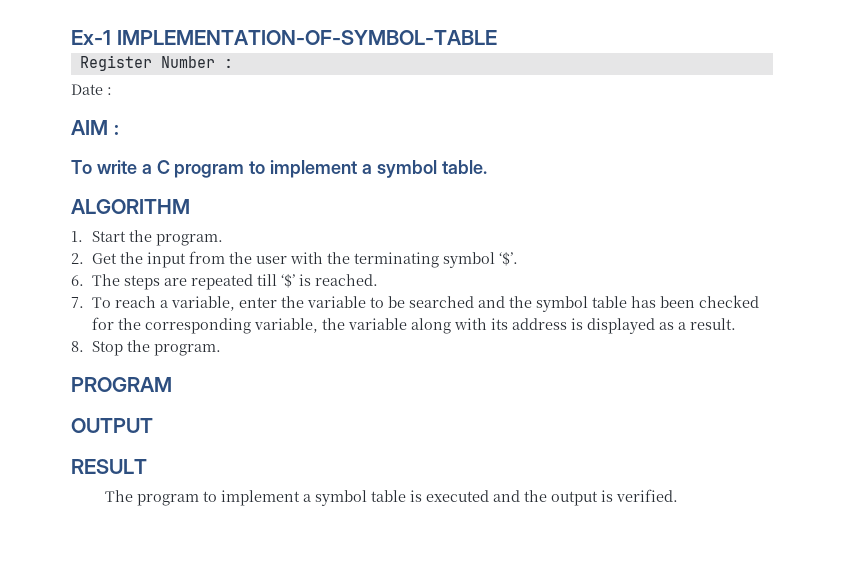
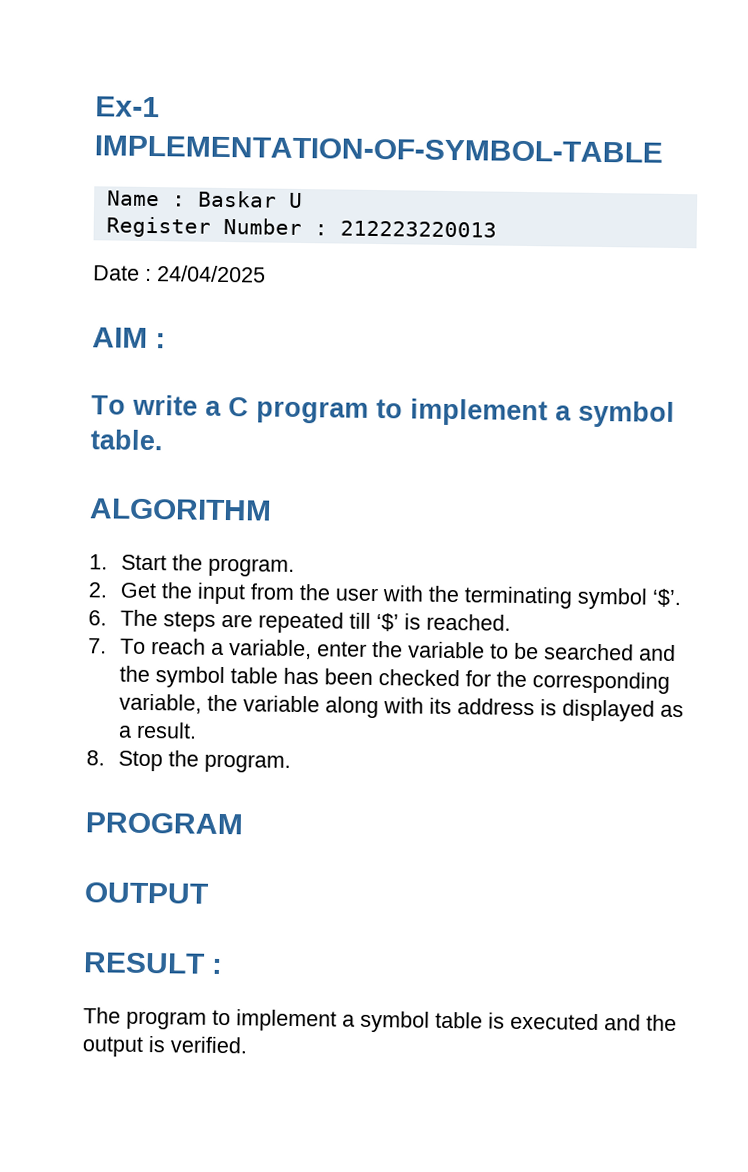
(497, 37) none -> [106,190,303,209] // Name : Baskar U
(233, 63) none -> [339,220,497,238] 212223220013
(112, 91) none -> [157,265,266,283] 24/04/2025
(147, 466) none -> [211,958,224,975] :

